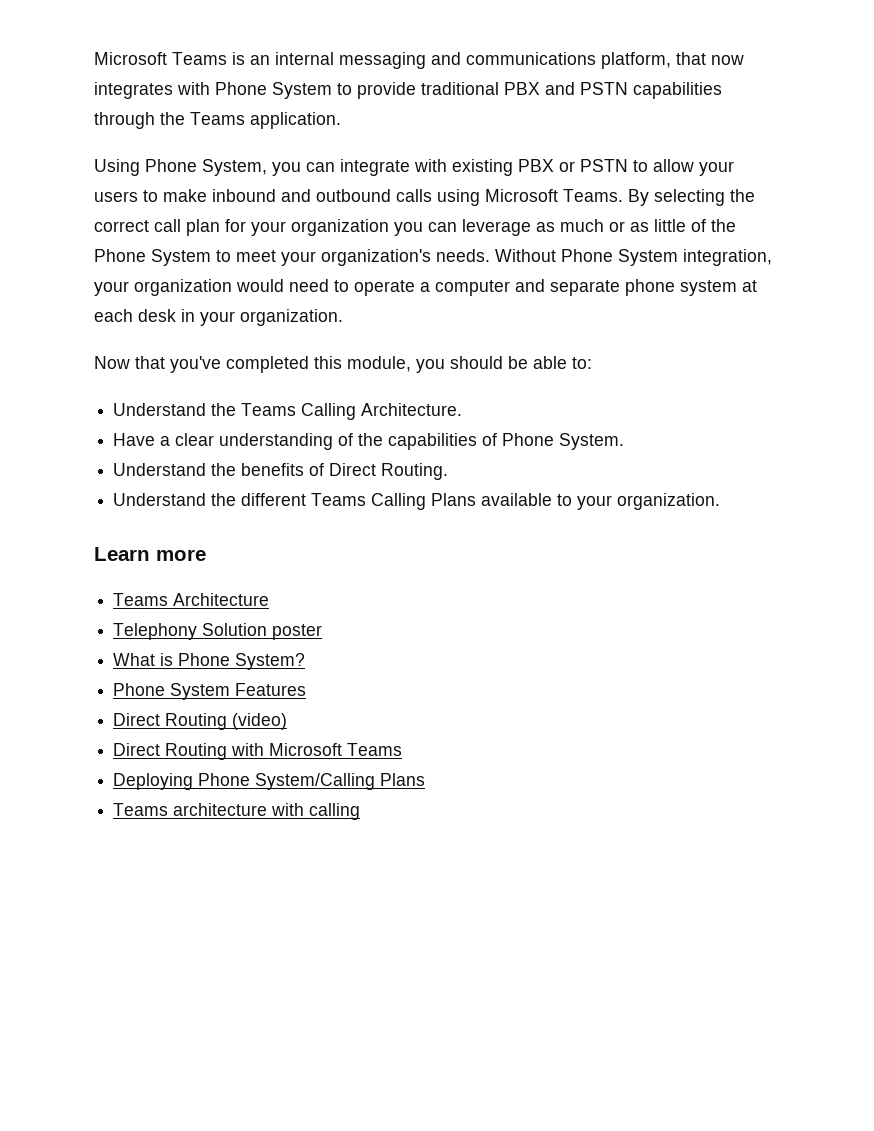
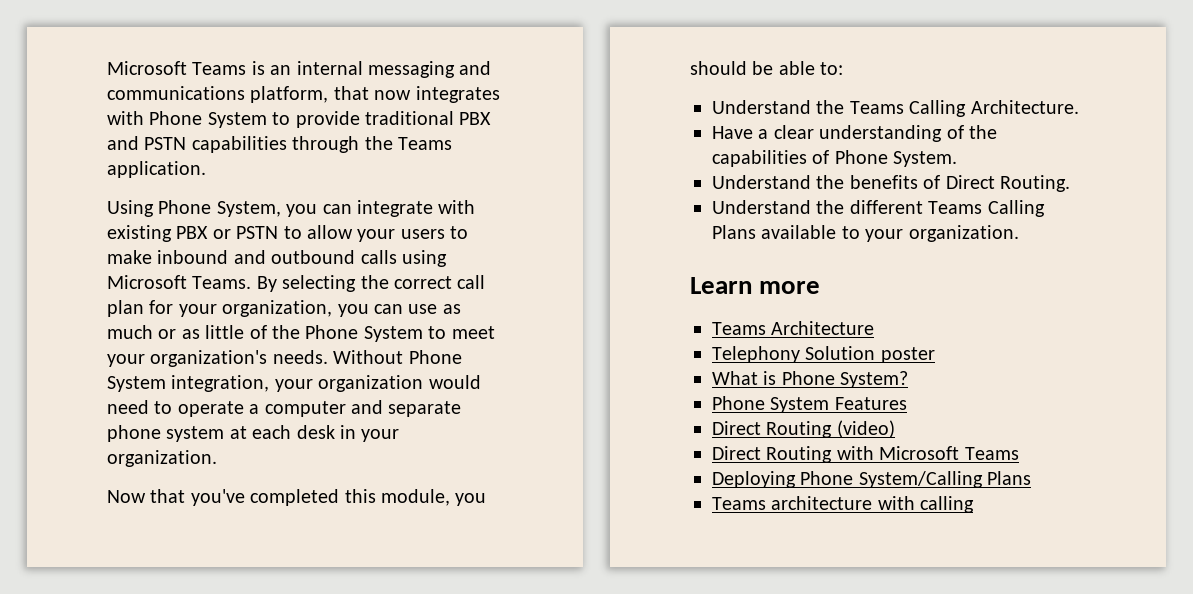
[291,219,531,236] organization you can leverage -> [222,300,438,317] organization, you can use

